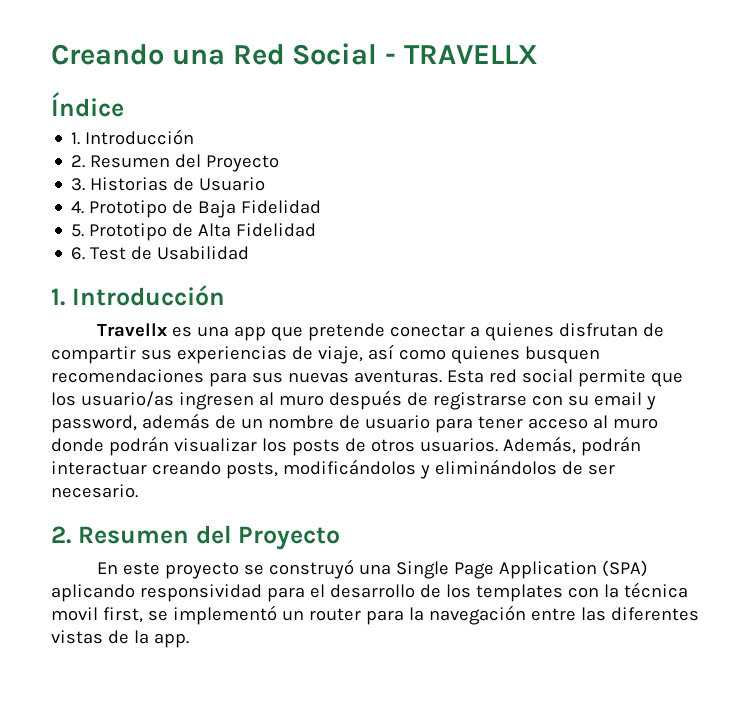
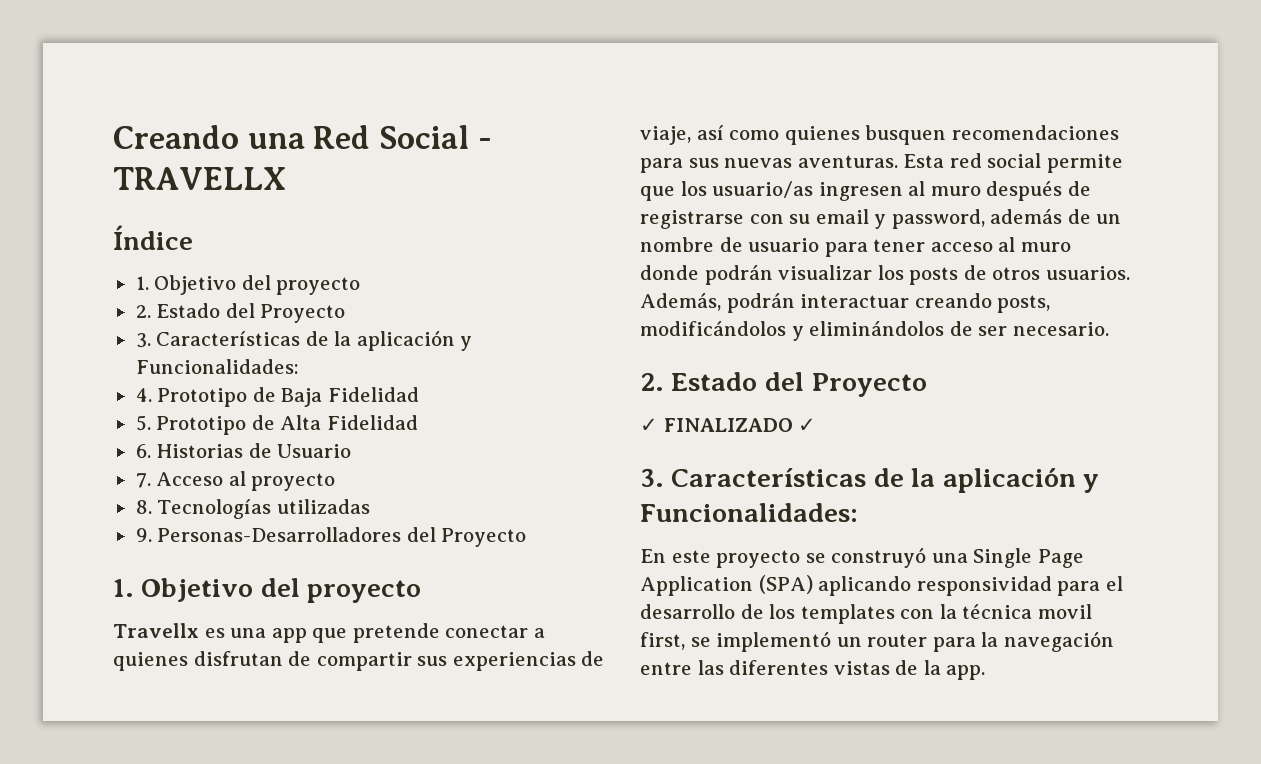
[85,129,195,145] [71,155,171,168] Introducción // 2. Resumen -> [154,275,361,295] [135,303,221,318] Objetivo del proyecto // 2. Estado
[90,177,266,191] Historias de Usuario -> [156,330,473,351] [135,359,299,374] Características de la aplicación y Funcionalidades:
[90,246,250,260] [51,285,225,306] Test de Usabilidad // 1. Introducción -> [156,443,352,458] [135,471,336,491] [135,499,370,519] [135,527,527,547] [113,578,422,603] Historias de Usuario // 7. Acceso al proyecto // 8. Tecnologías utilizadas // 9. Personas-Desarrolladores del Proyecto // 1. Objetivo del proyecto
[77,525,341,550] Resumen del Proyecto -> [671,372,928,397] [640,418,817,432] [640,467,1100,493] [640,503,858,522] Estado del Proyecto // ✓ FINALIZADO ✓ // 3. Características de la aplicación y Funcionalidades:

